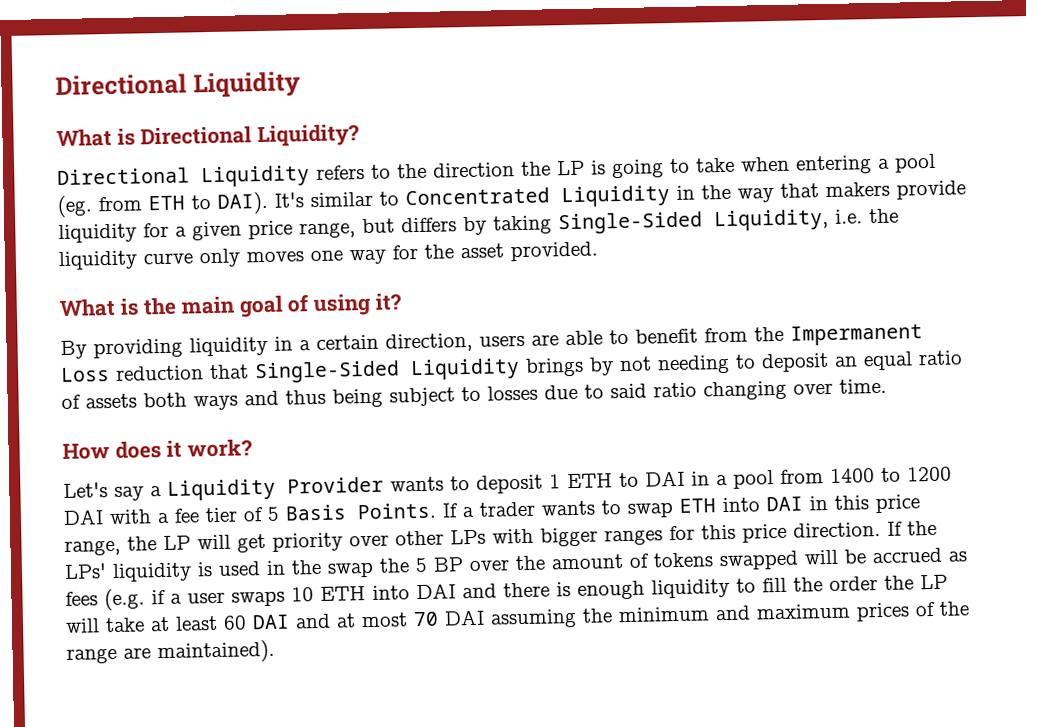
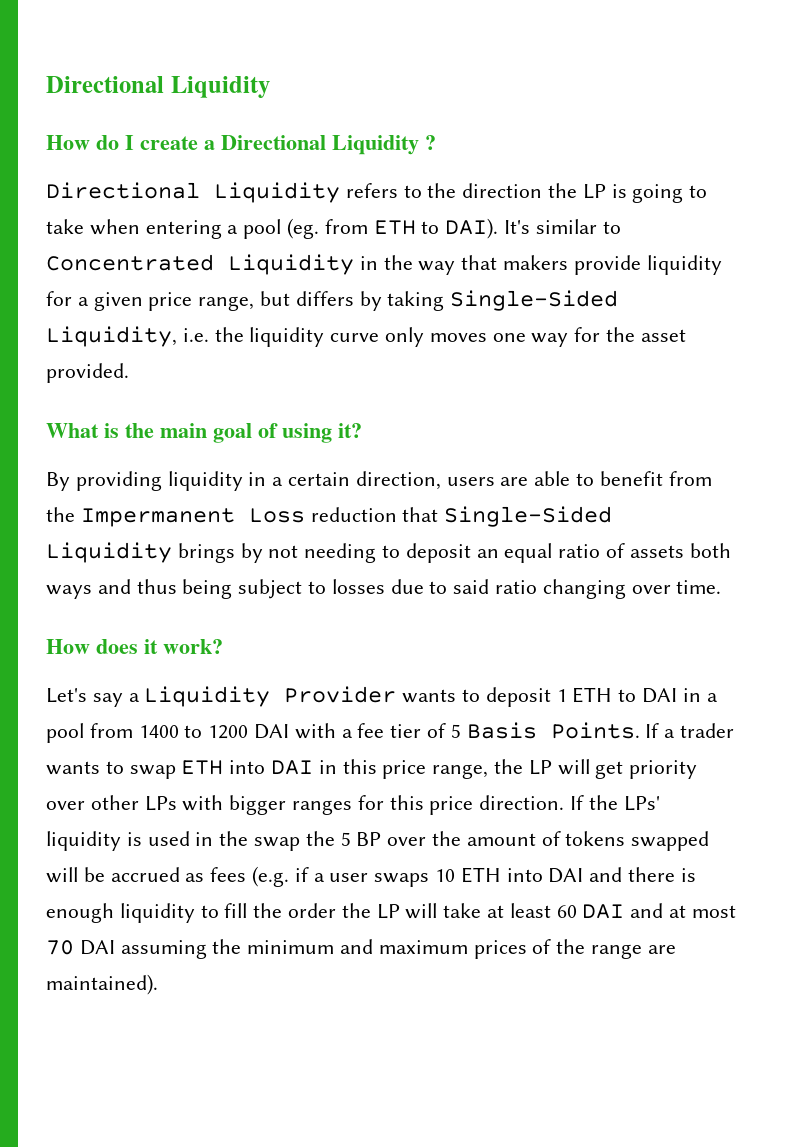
[56,124,361,148] What is Directional Liquidity? -> [46,135,436,155] How do I create a Directional Liquidity ?

